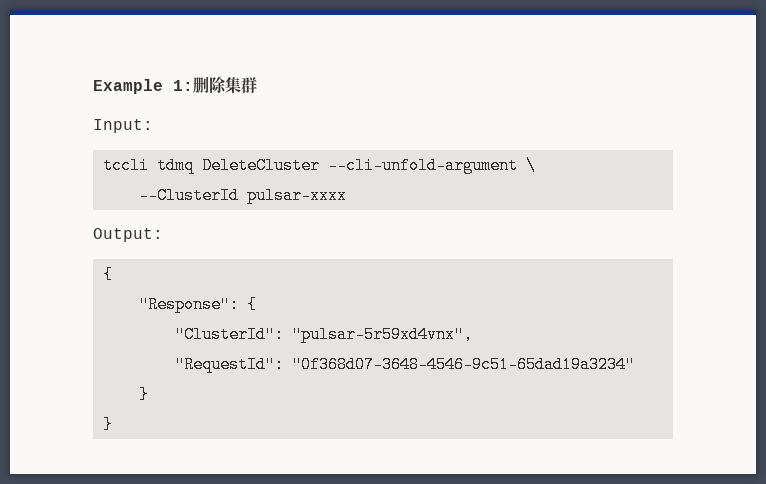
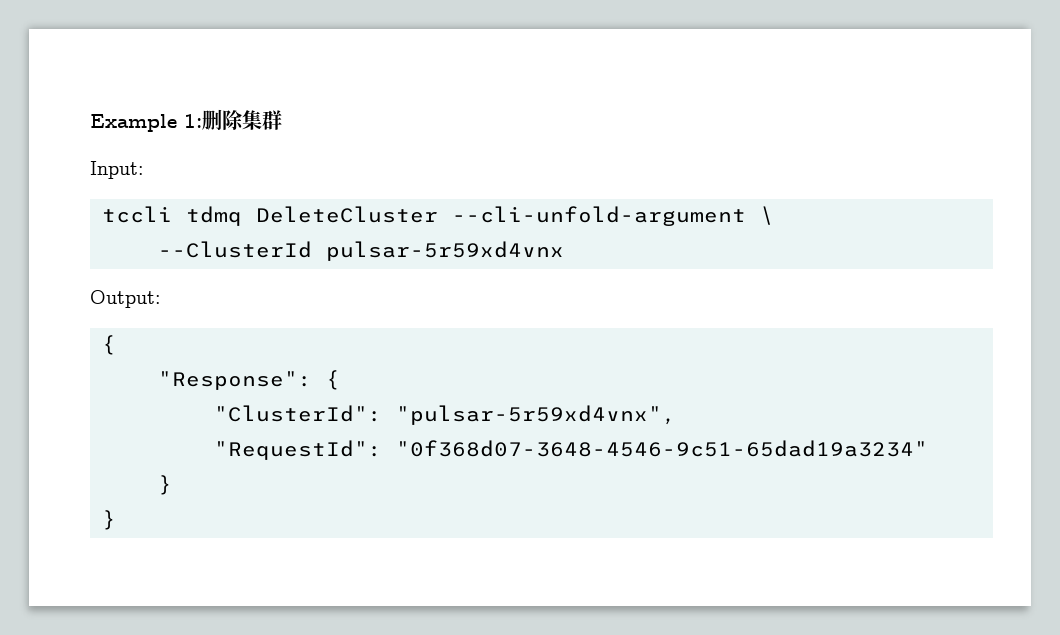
[246,187,347,204] pulsar-xxxx -> [326,241,564,261] pulsar-5r59xd4vnx

